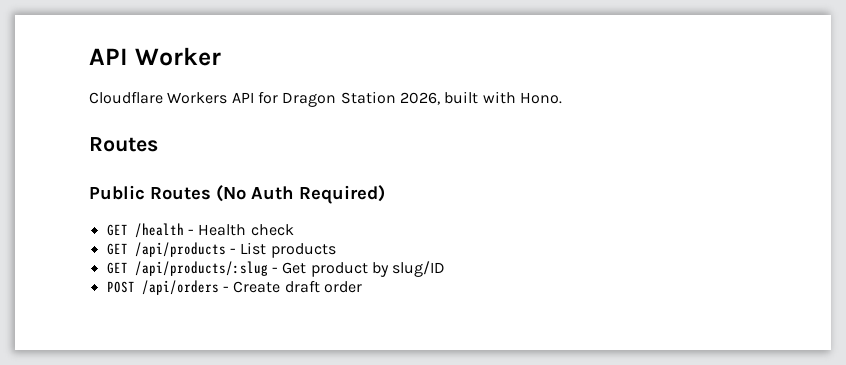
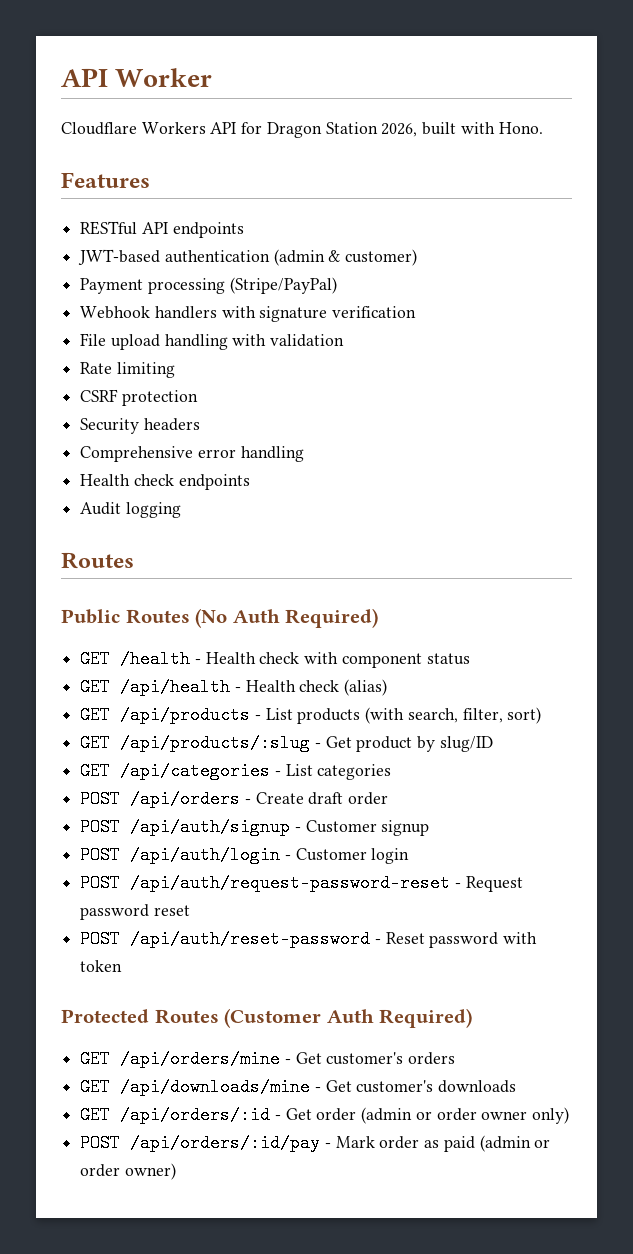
(562, 98) none -> [61,172,150,188] [80,221,244,238] [78,249,418,266] [80,277,337,294] [80,306,417,322] [80,333,345,350] [80,362,175,378] [80,389,198,406] [80,418,200,434] [80,446,304,462] [80,474,250,490] [80,502,181,518] // Features // RESTful API endpoints // JWT-based authentication (admin & customer) // Payment processing (Stripe/PayPal) // Webhook handlers with signature verification // File upload handling with validation // Rate limiting // CSRF protection // Security headers // Comprehensive error handling // Health check endpoints // Audit logging
(294, 230) none -> [304,652,470,668] [80,678,388,696] with component status // GET /api/health - Health check (alias)
(336, 250) none -> [365,707,542,724] (with search, filter, sort)
(446, 269) none -> [80,762,392,780] // GET /api/categories - List categories
(362, 287) none -> [80,818,430,836] [80,846,410,864] [80,874,523,892] [80,904,190,920] [80,930,538,948] [80,960,123,972] [61,1008,473,1028] [80,1050,456,1068] [80,1078,517,1096] [80,1106,570,1124] [80,1134,551,1152] [80,1163,176,1180] // POST /api/auth/signup - Customer signup // POST /api/auth/login - Customer login // POST /api/auth/request-password-reset - Request password reset // POST /api/auth/reset-password - Reset password with token // Protected Routes (Customer Auth Required) // GET /api/orders/mine - Get customer's orders // GET /api/downloads/mine - Get customer's downloads // GET /api/orders/:id - Get order (admin or order owner only) // POST /api/orders/:id/pay - Mark order as paid (admin or order owner)

